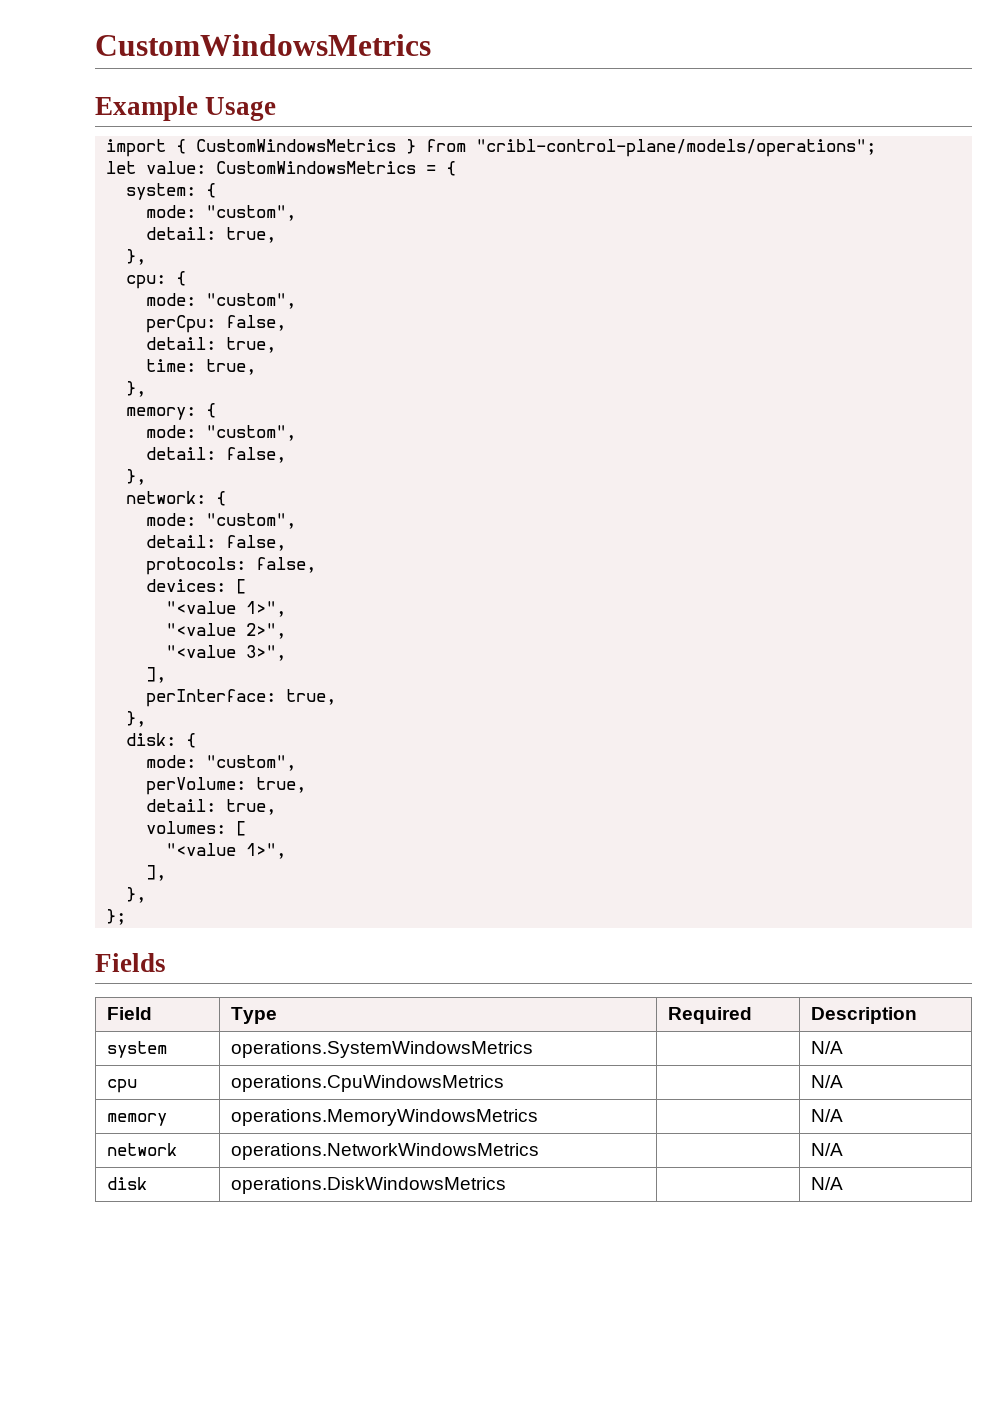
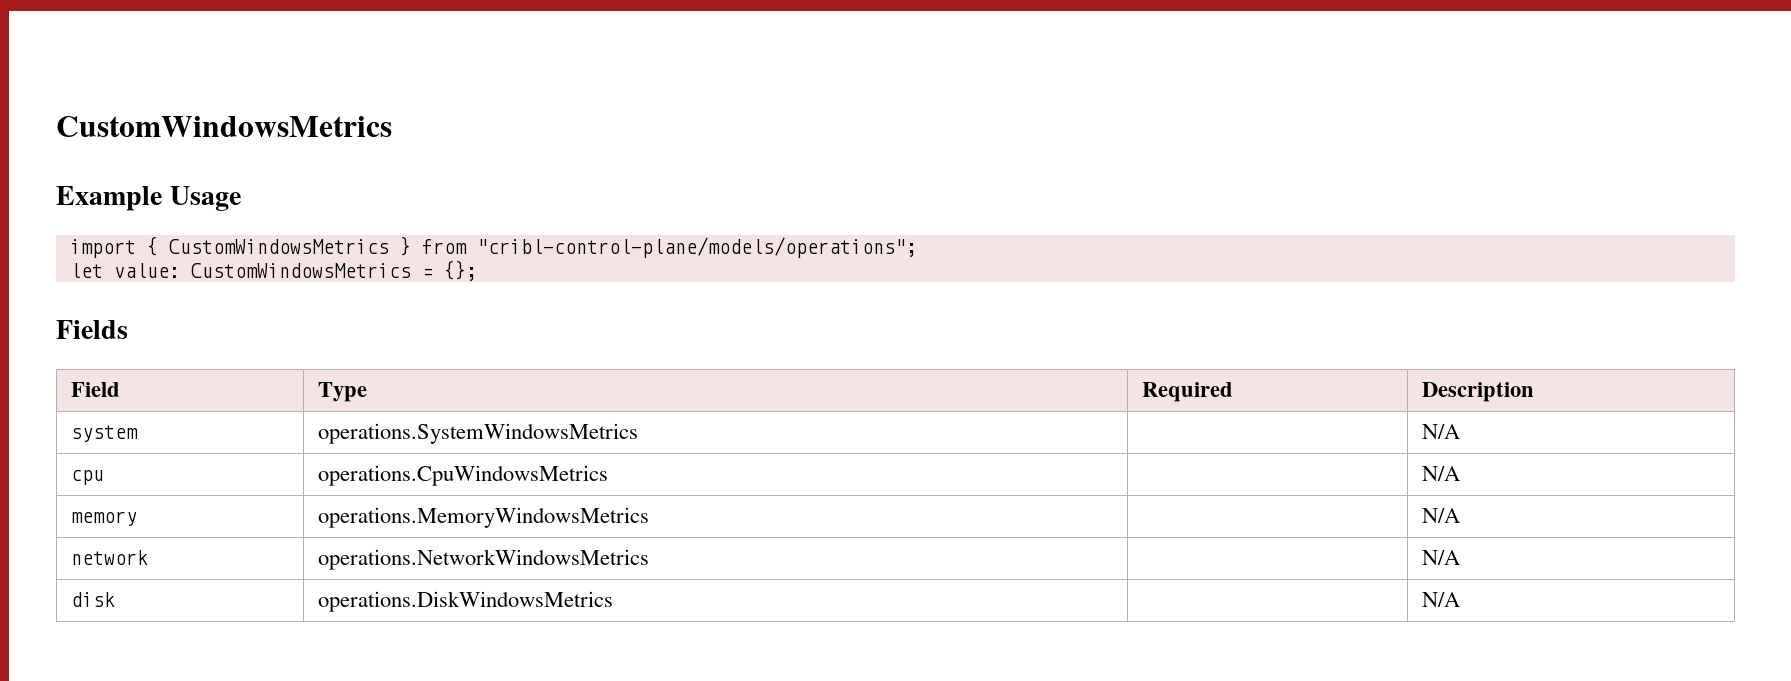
[446,161,457,176] [126,183,217,200] [146,205,297,221] [146,227,277,243] [126,249,147,265] [126,271,187,289] [146,293,297,309] [146,315,287,333] [146,337,277,353] [146,359,257,375] [126,381,147,397] [126,403,217,420] [146,425,297,441] [146,447,287,463] [126,469,147,485] [126,491,227,506] [146,513,297,529] [146,535,287,551] [146,557,317,575] [146,579,247,594] [166,601,287,617] [166,623,287,639] [166,645,287,661] [146,667,167,683] [146,689,337,707] [126,711,147,727] [126,733,197,748] [146,755,297,771] [146,777,307,795] [146,799,277,815] [146,821,247,836] [166,843,287,859] [146,865,167,881] [126,887,147,903] [106,909,127,925] { // system: { // mode: "custom", // detail: true, // }, // cpu: { // mode: "custom", // perCpu: false, // detail: true, // time: true, // }, // memory: { // mode: "custom", // detail: false, // }, // network: { // mode: "custom", // detail: false, // protocols: false, // devices: [ // "<value 1>", // "<value 2>", // "<value 3>", // ], // perInterface: true, // }, // disk: { // mode: "custom", // perVolume: true, // detail: true, // volumes: [ // "<value 1>", // ], // }, // }; -> [443,260,477,281] {};

